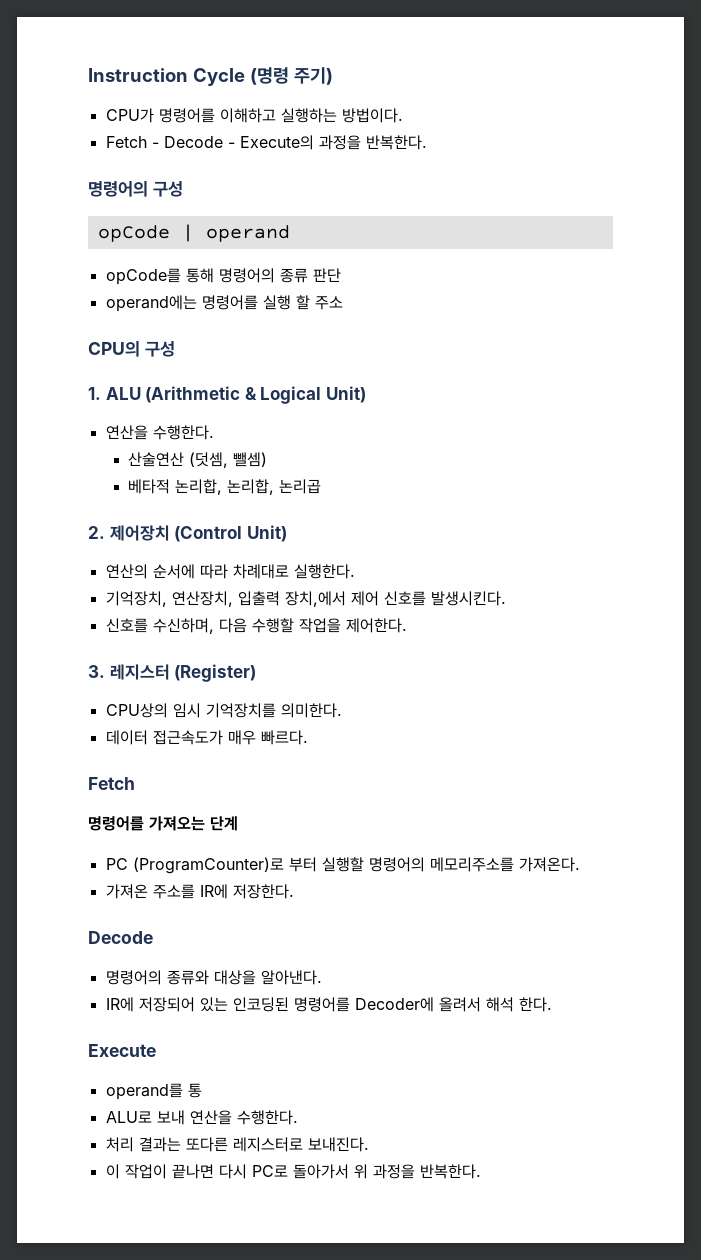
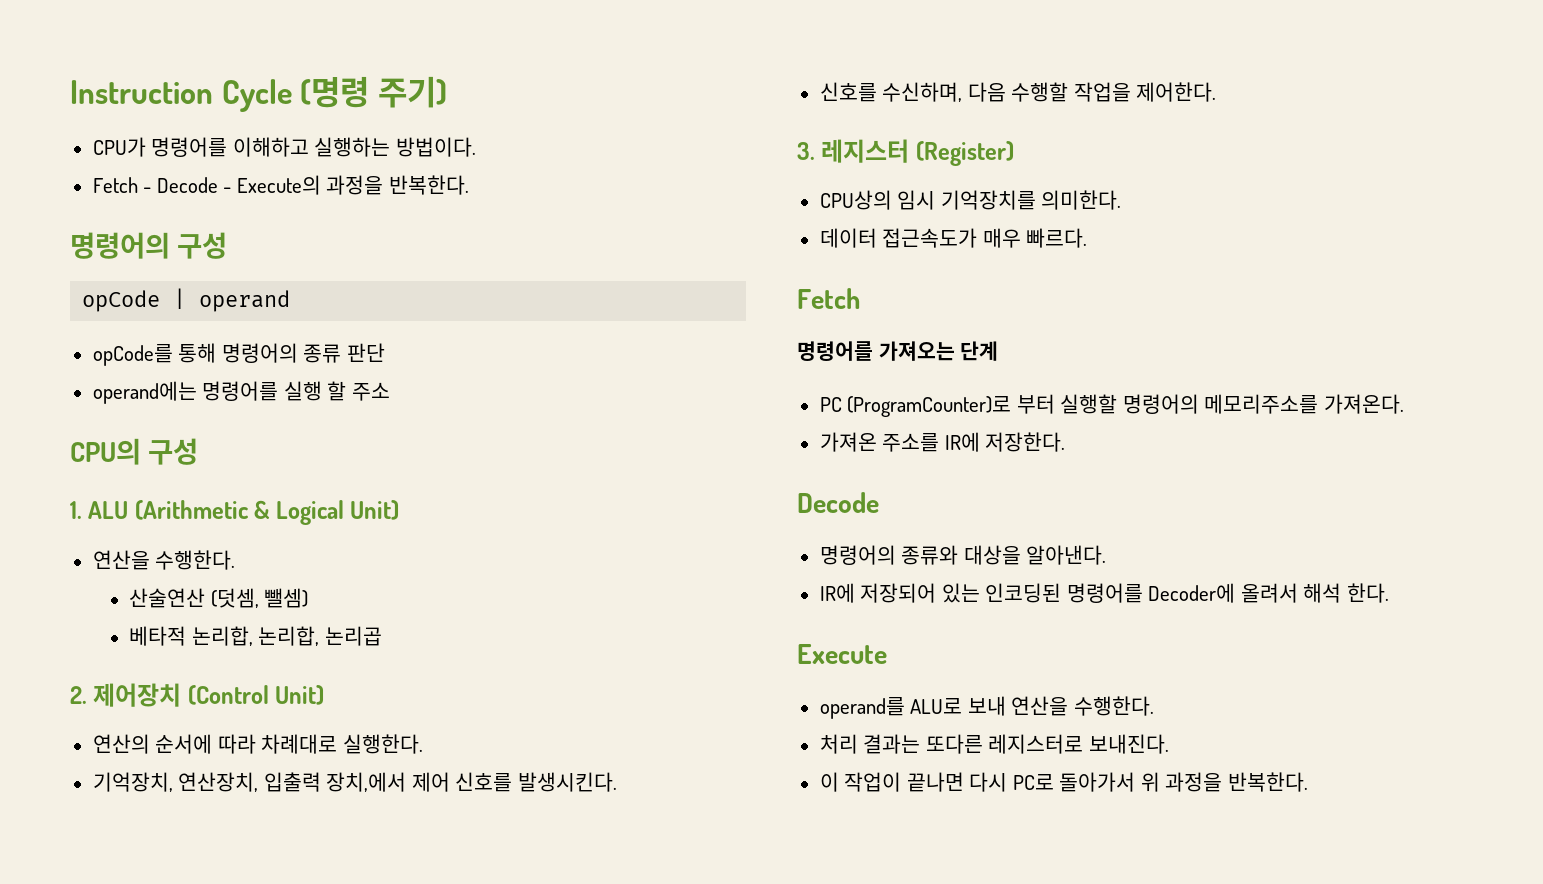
[187,1083,202,1098] 통 // -> (905, 708) none

